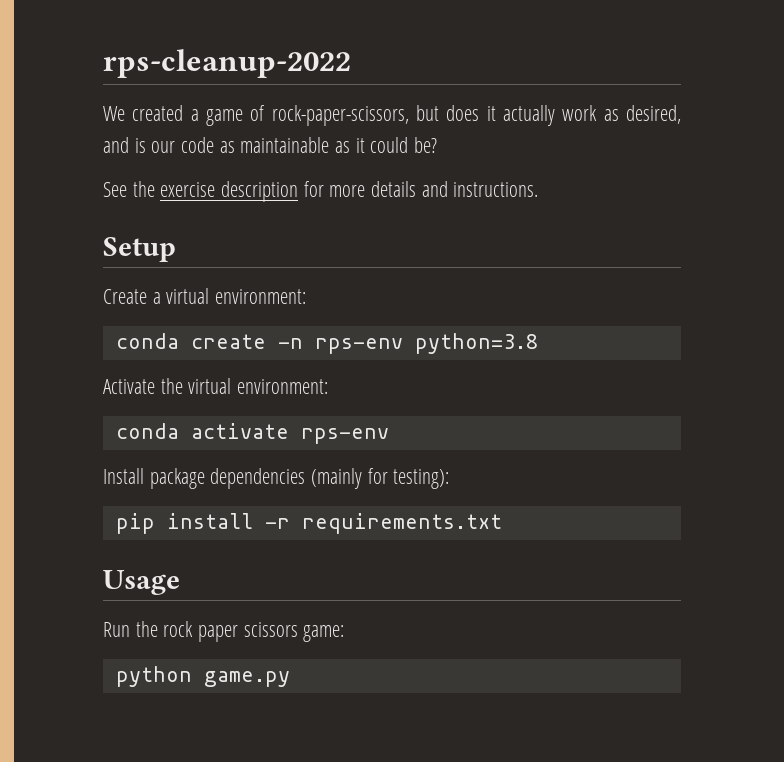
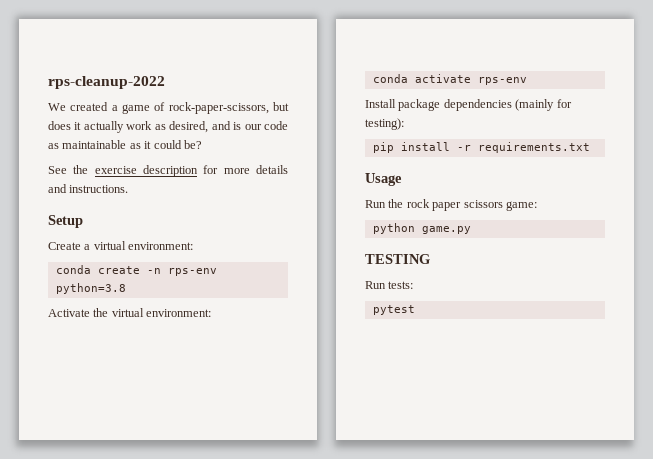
(290, 679) none -> [365,254,430,264] [365,281,414,289] [372,305,415,315] // TESTING // Run tests: // pytest

